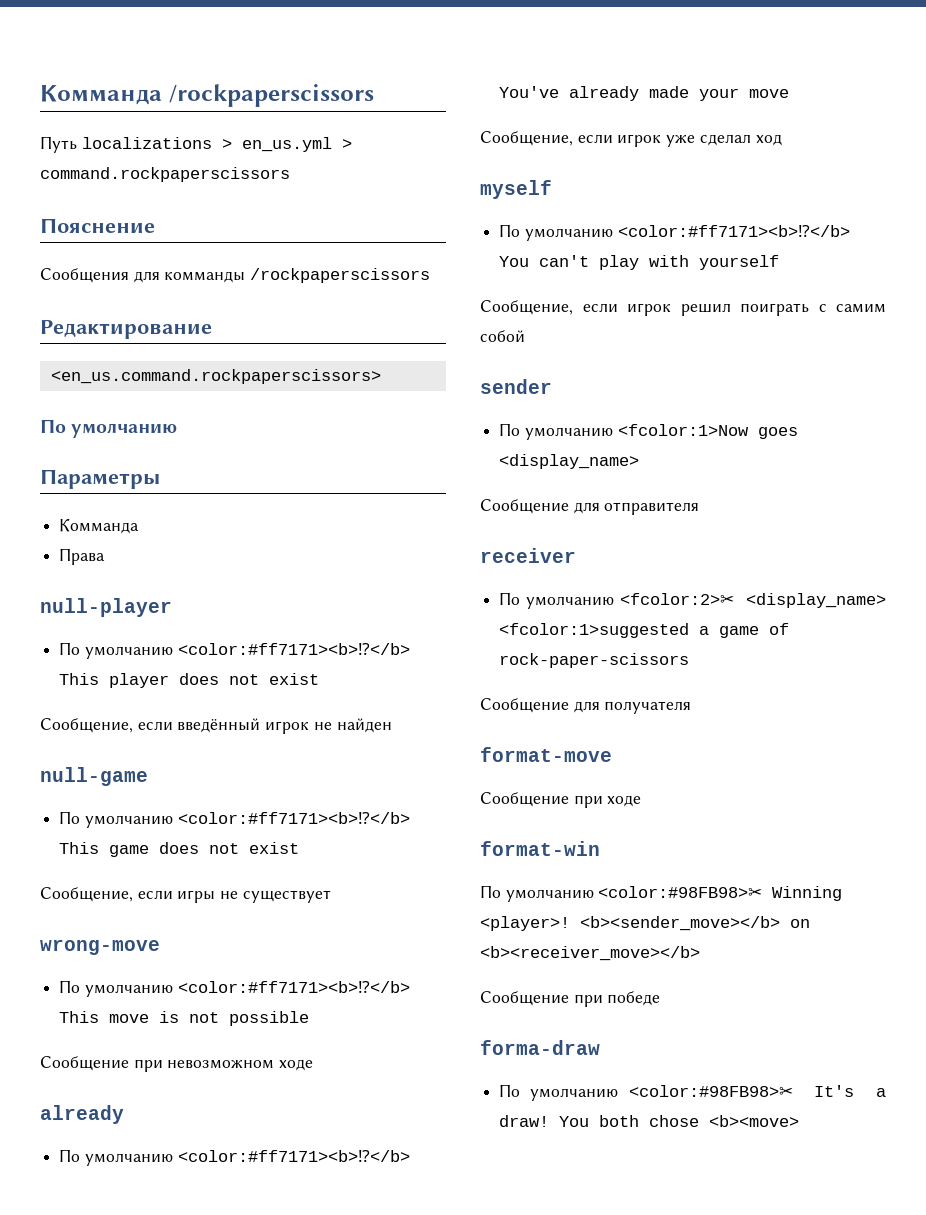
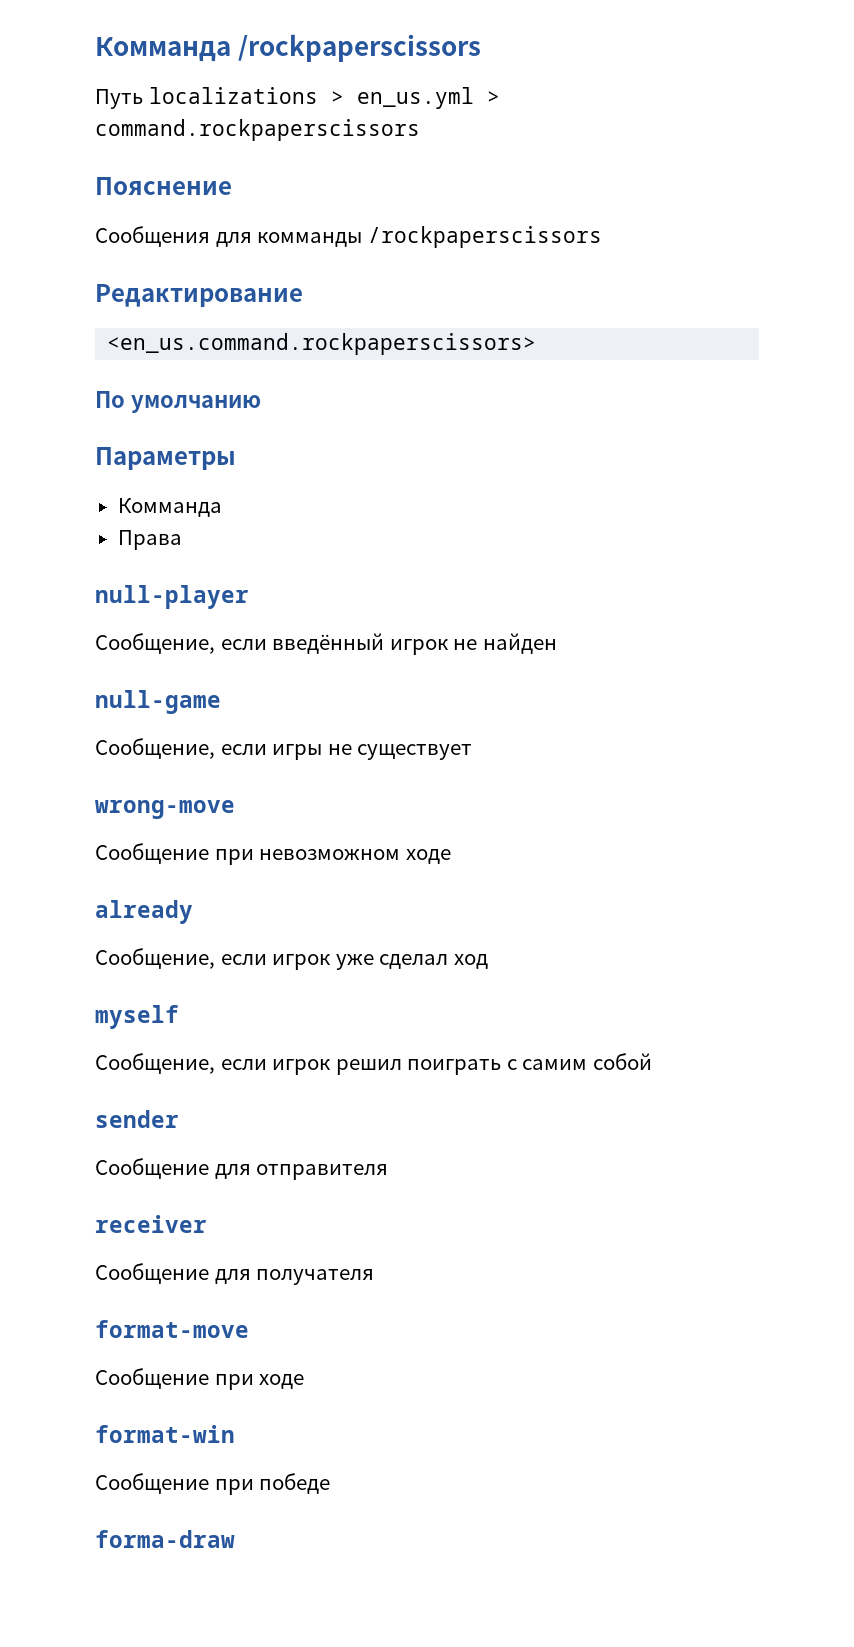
[59,642,410,659] [59,673,320,688] // По умолчанию <color:#ff7171><b>⁉</b> This player does not exist -> (249, 597) none
[59,811,410,828] [59,842,300,857] // По умолчанию <color:#ff7171><b>⁉</b> This game does not exist -> (221, 702) none
[59,980,410,997] [59,1011,310,1026] // По умолчанию <color:#ff7171><b>⁉</b> This move is not possible -> (235, 809) none
[59,1149,410,1166] [499,86,790,101] // По умолчанию <color:#ff7171><b>⁉</b> You've already made your move -> (193, 912) none
[499,224,850,241] [499,255,780,270] // По умолчанию <color:#ff7171><b>⁉</b> You can't play with yourself -> (179, 1017) none
[499,423,798,440] [499,454,640,469] // По умолчанию <fcolor:1>Now goes <display_name> -> (179, 1119) none
[499,592,886,609] [499,623,790,638] [499,653,690,668] // По умолчанию <fcolor:2>✂ <display_name> <fcolor:1>suggested a game of rock-paper-scissors -> (207, 1224) none
[480,885,843,902] [480,916,810,931] [480,946,700,961] [480,991,661,1007] [480,1040,600,1055] [499,1084,886,1101] [499,1115,800,1127] По умолчанию <color:#98FB98>✂ Winning <player>! <b><sender_move></b> on <b><receiver_move></b> // Сообщение при победе // forma-draw // По умолчанию <color:#98FB98>✂ It's a draw! You both chose <b><move> -> [95,1473,331,1495] [95,1530,235,1548] Сообщение при победе // forma-draw

